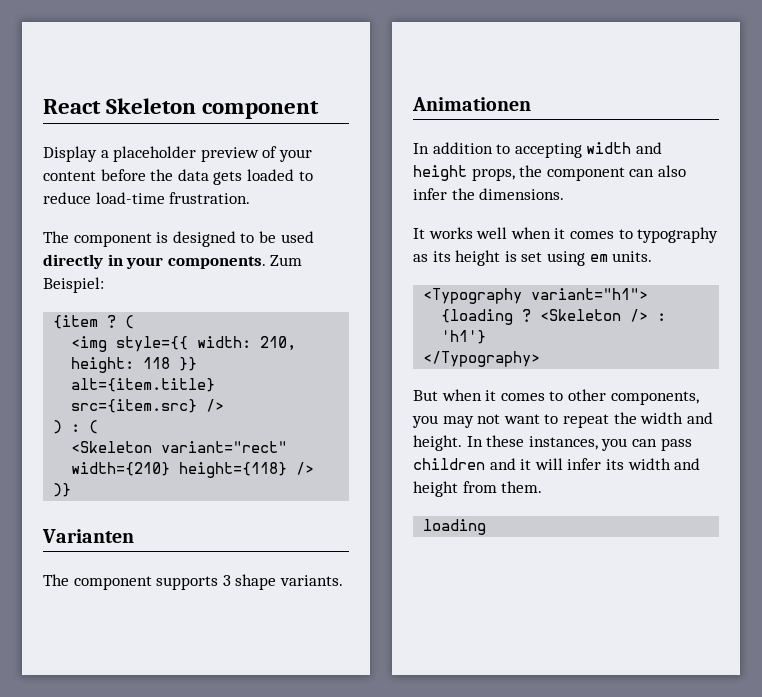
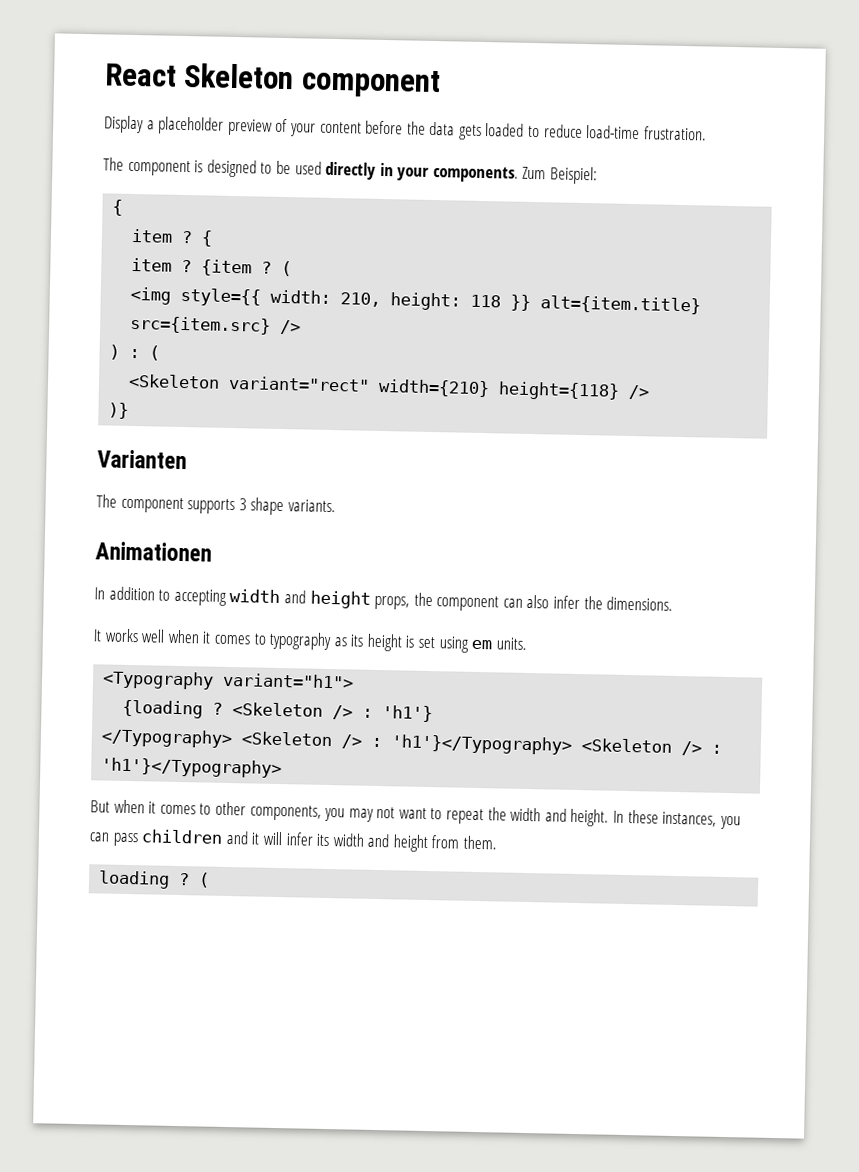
(104, 285) none -> [112,199,124,216] [131,228,214,247] [131,257,193,273] { // item ? { // item ?
(541, 359) none -> [241,731,723,756] [101,757,283,779] <Skeleton /> : 'h1'}</Typography> <Skeleton /> : 'h1'}</Typography>
(487, 527) none -> [178,872,211,888] ? (

